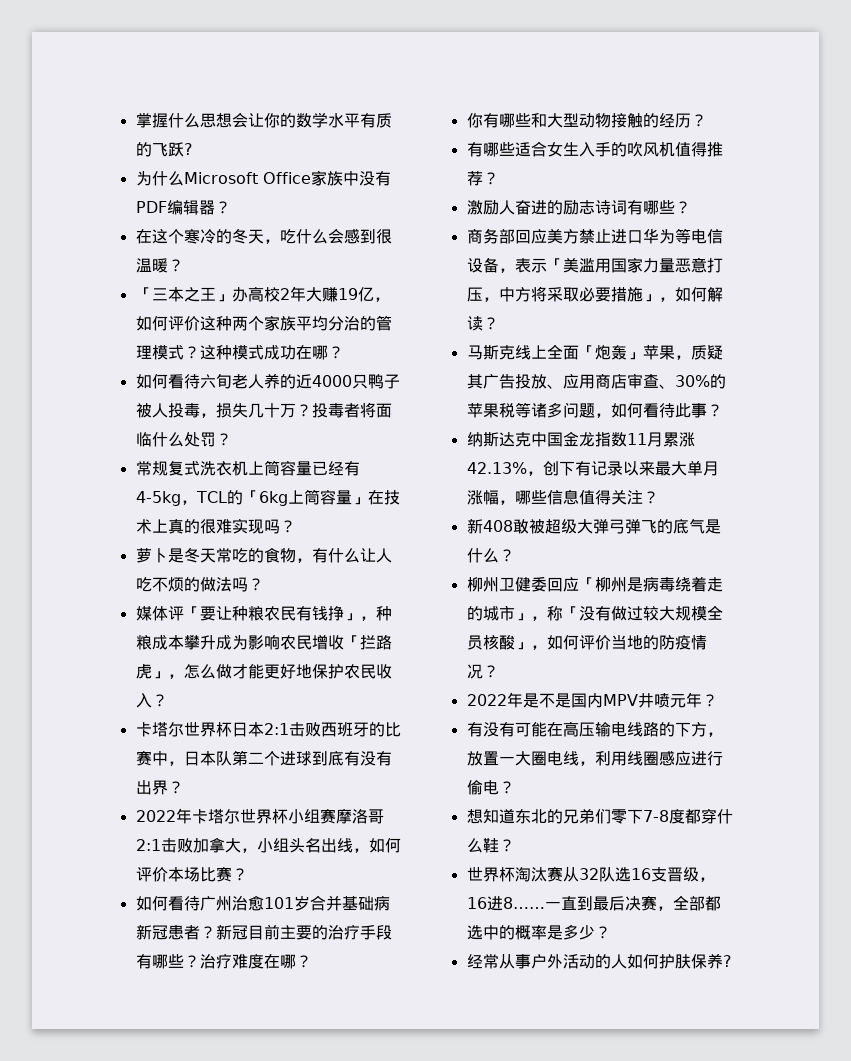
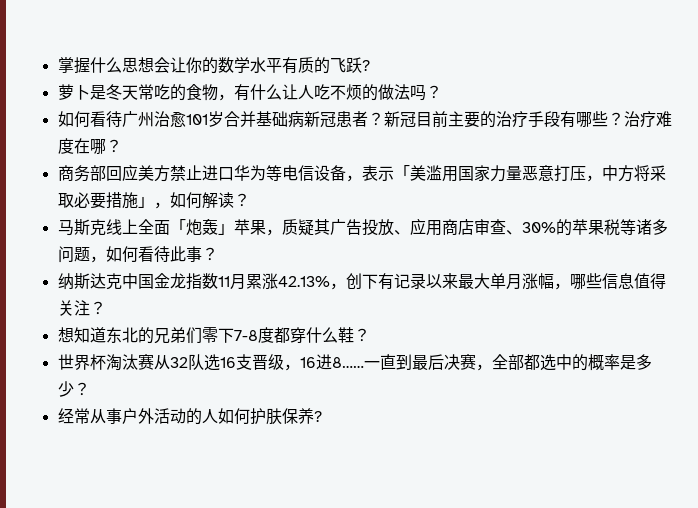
[135,170,391,186] [135,200,231,215] [135,228,392,244] [135,258,184,273] [135,286,390,302] [135,315,392,331] [135,345,344,360] [135,373,400,389] [135,402,392,418] [135,432,232,447] [135,460,360,476] [135,489,400,506] [135,518,296,534] // 为什么Microsoft Office家族中没有PDF编辑器？ // 在这个寒冷的冬天，吃什么会感到很温暖？ // 「三本之王」办高校2年大赚19亿，如何评价这种两个家族平均分治的管理模式？这种模式成功在哪？ // 如何看待六旬老人养的近4000只鸭子被人投毒，损失几十万？投毒者将面临什么处罚？ // 常规复式洗衣机上筒容量已经有4-5kg，TCL的「6kg上筒容量」在技术上真的很难实现吗？ -> (370, 65) none
[135,605,392,621] [135,634,392,650] [135,664,392,679] [135,693,168,708] [135,722,401,737] [135,750,392,766] [135,780,184,795] [135,808,384,824] [135,837,401,853] [135,866,248,882] // 媒体评「要让种粮农民有钱挣」，种粮成本攀升成为影响农民增收「拦路虎」，怎么做才能更好地保护农民收入？ // 卡塔尔世界杯日本2:1击败西班牙的比赛中，日本队第二个进球到底有没有出界？ // 2022年卡塔尔世界杯小组赛摩洛哥2:1击败加拿大，小组头名出线，如何评价本场比赛？ -> (442, 92) none
[466,113,707,128] [466,141,723,157] [466,171,499,186] [466,200,691,215] // 你有哪些和大型动物接触的经历？ // 有哪些适合女生入手的吹风机值得推荐？ // 激励人奋进的励志诗词有哪些？ -> (122, 146) none
[466,518,721,534] [466,548,515,563] [466,576,723,592] [466,605,723,621] [466,634,707,650] [466,664,499,679] [466,692,718,708] [466,721,723,737] [466,750,723,766] [466,780,515,795] // 新408敢被超级大弹弓弹飞的底气是什么？ // 柳州卫健委回应「柳州是病毒绕着走的城市」，称「没有做过较大规模全员核酸」，如何评价当地的防疫情况？ // 2022年是不是国内MPV井喷元年？ // 有没有可能在高压输电线路的下方，放置一大圈电线，利用线圈感应进行偷电？ -> (106, 308) none

